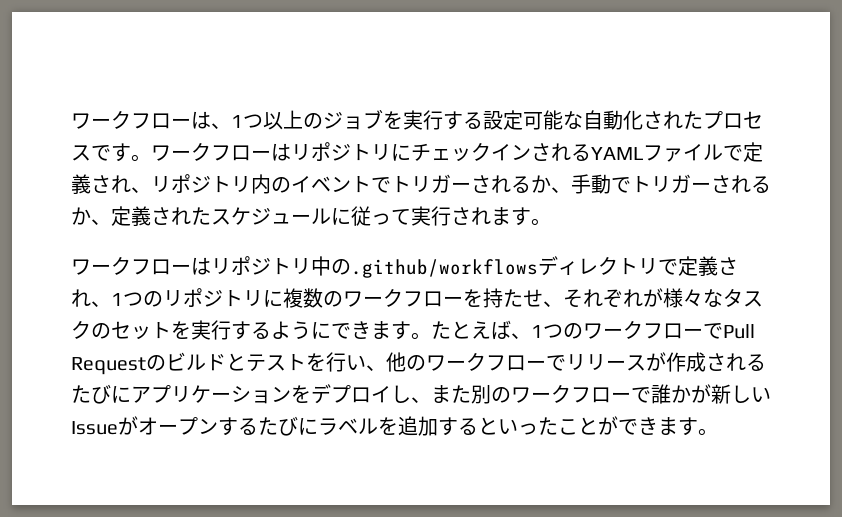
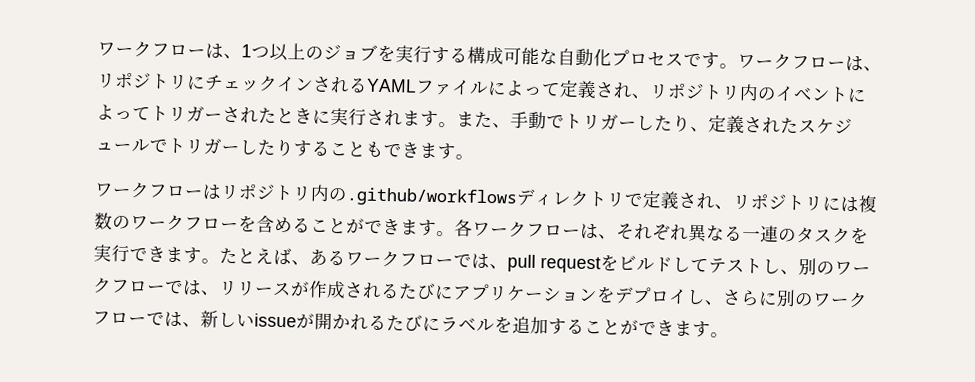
[483,110,523,130] 設定 -> [467,46,504,65] 構成
[643,111,703,129] された -> (612, 58) none
(291, 152) none -> [863,66,882,72] 、
[723,145,743,161] で -> [487,80,561,97] によって
[371,174,551,193] でトリガーされるか -> [847,87,867,103] [96,104,493,129] によってトリガーされたときに実行されます。また
[711,175,771,193] [71,207,91,225] されるか -> [636,114,691,132] したり
[331,206,491,226] に従って実行され -> [149,137,420,159] でトリガーしたりすることもでき
[311,256,331,276] 中 -> [310,184,330,202] 内
[111,288,283,307] 1つのリポジトリに -> [732,193,859,213] リポジトリには
[483,288,763,308] [71,320,331,340] 持たせ、それぞれが様々なタスクのセットを実行するように -> [256,215,869,245] [93,244,130,263] 含めることができます。各ワークフローは、それぞれ異なる一連のタスクを実行
[531,320,755,339] [71,352,566,375] 1つのワークフローでPull Requestのビルドとテストを行い、他のワークフローで -> [309,249,871,276] [92,277,220,296] あるワークフローでは、pull requestをビルドしてテストし、別のワークフローでは、
[431,384,771,404] [71,416,238,436] また別のワークフローで誰かが新しいIssueがオープンす -> [722,289,868,309] [92,310,369,331] さらに別のワークフローでは、新しいissueが開かれ
[478,417,558,435] といった -> (585, 326) none

